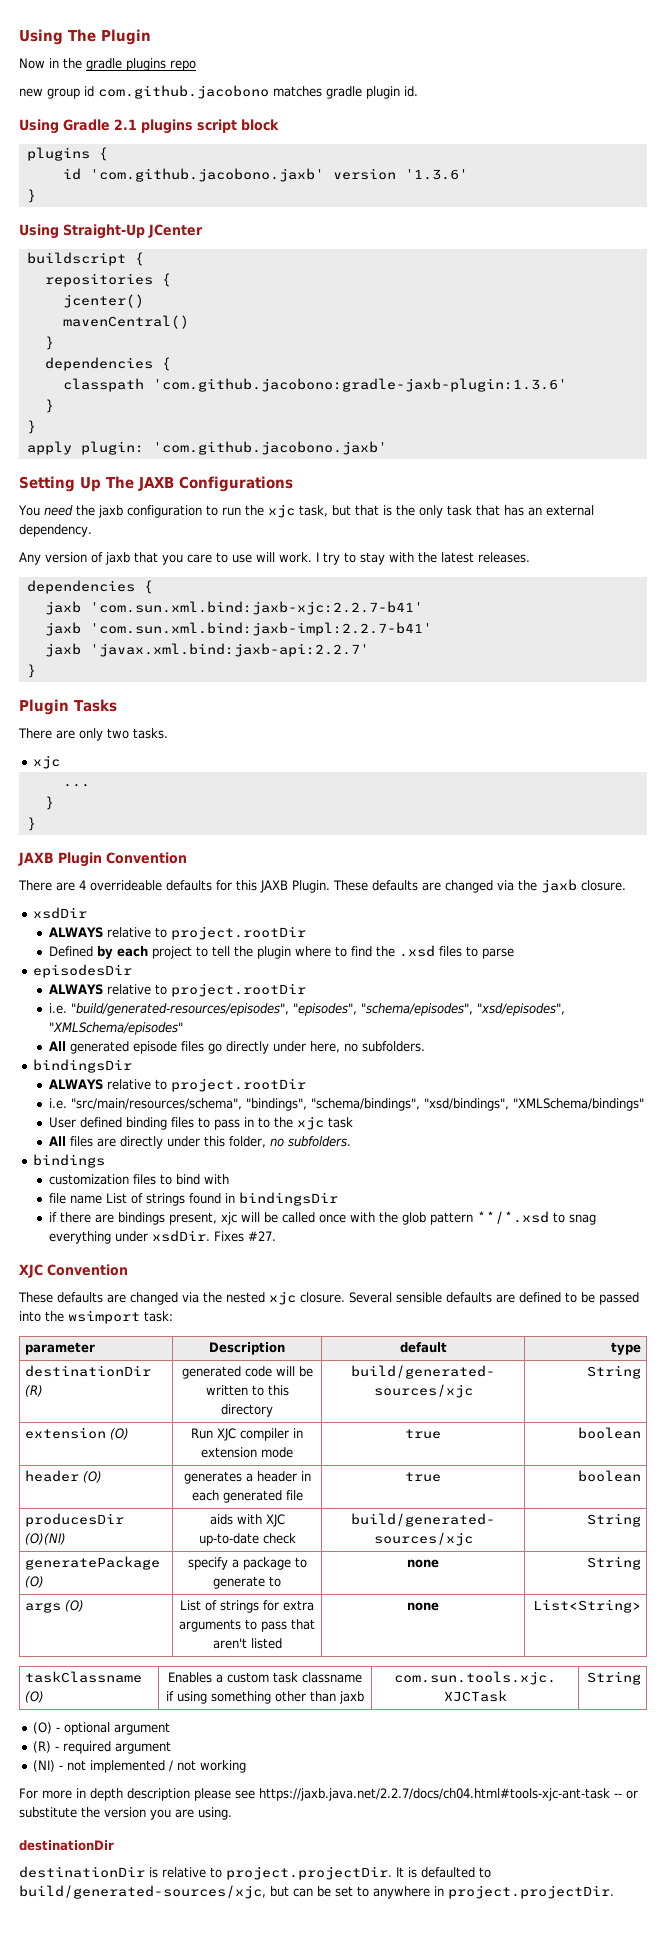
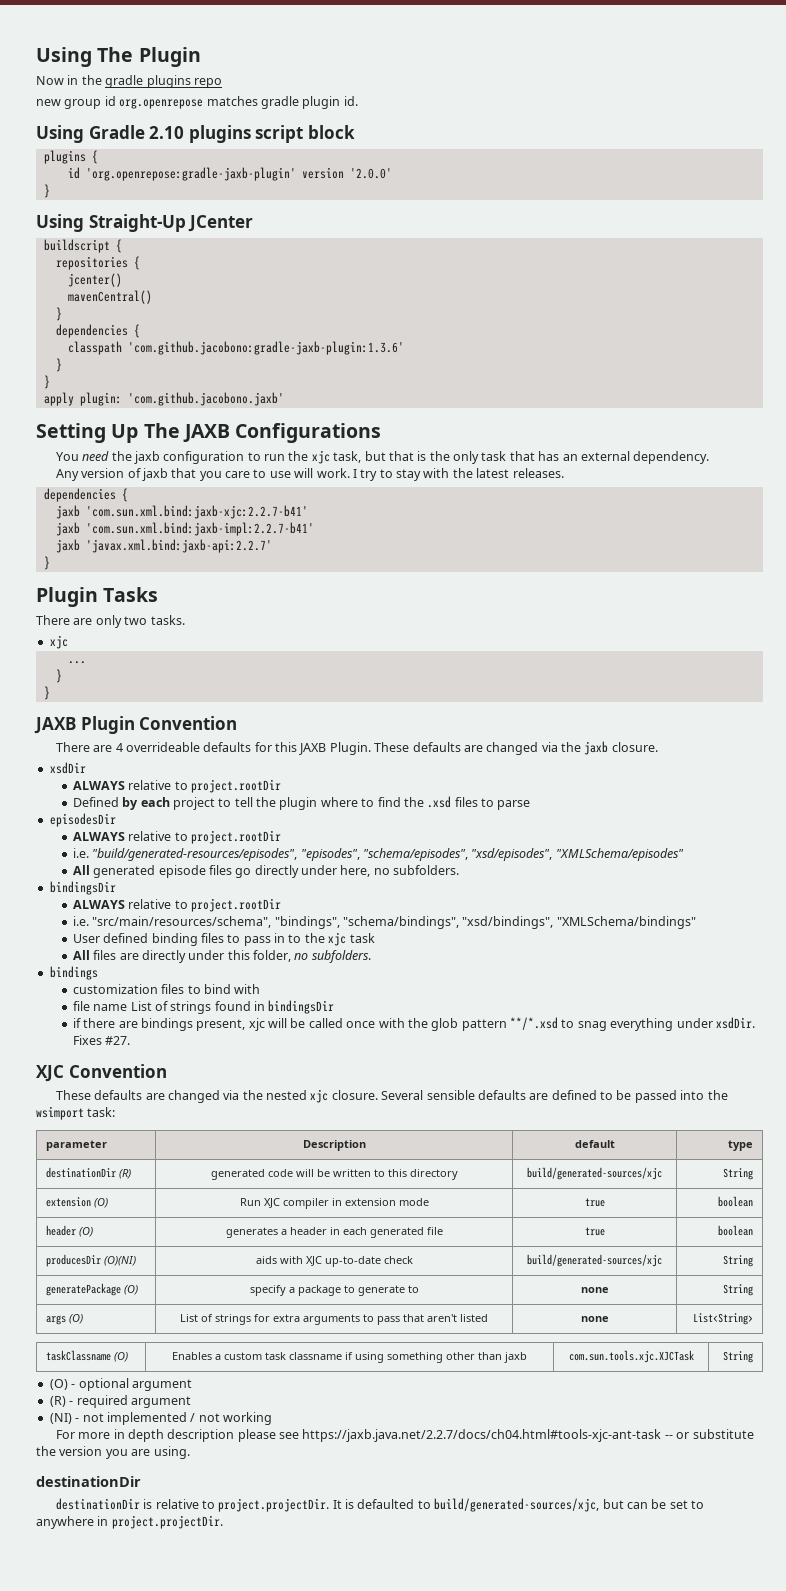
[98,85,269,99] com.github.jacobono -> [119,98,204,109] org.openrepose
[114,119,137,130] 2.1 -> [149,126,185,139] 2.10
[89,168,468,182] 'com.github.jacobono.jaxb' version '1.3.6' -> [85,167,392,181] 'org.openrepose:gradle-jaxb-plugin' version '2.0.0'

